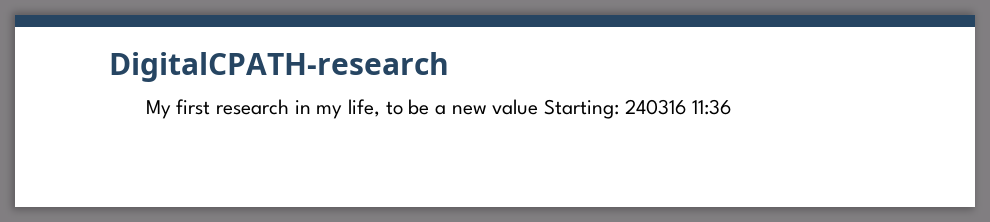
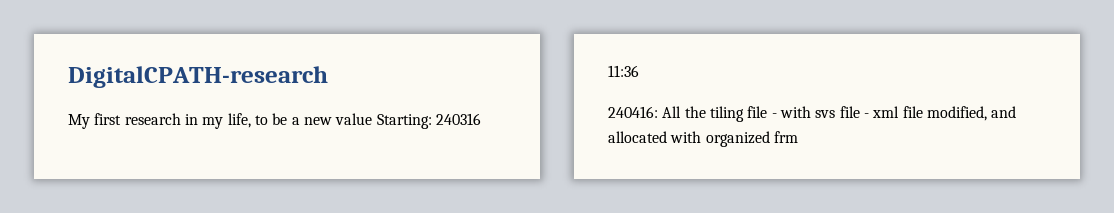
(733, 107) none -> [608,106,1017,122] [608,131,798,147] // 240416: All the tiling file - with svs file - xml file modified, and allocated with organized frm

